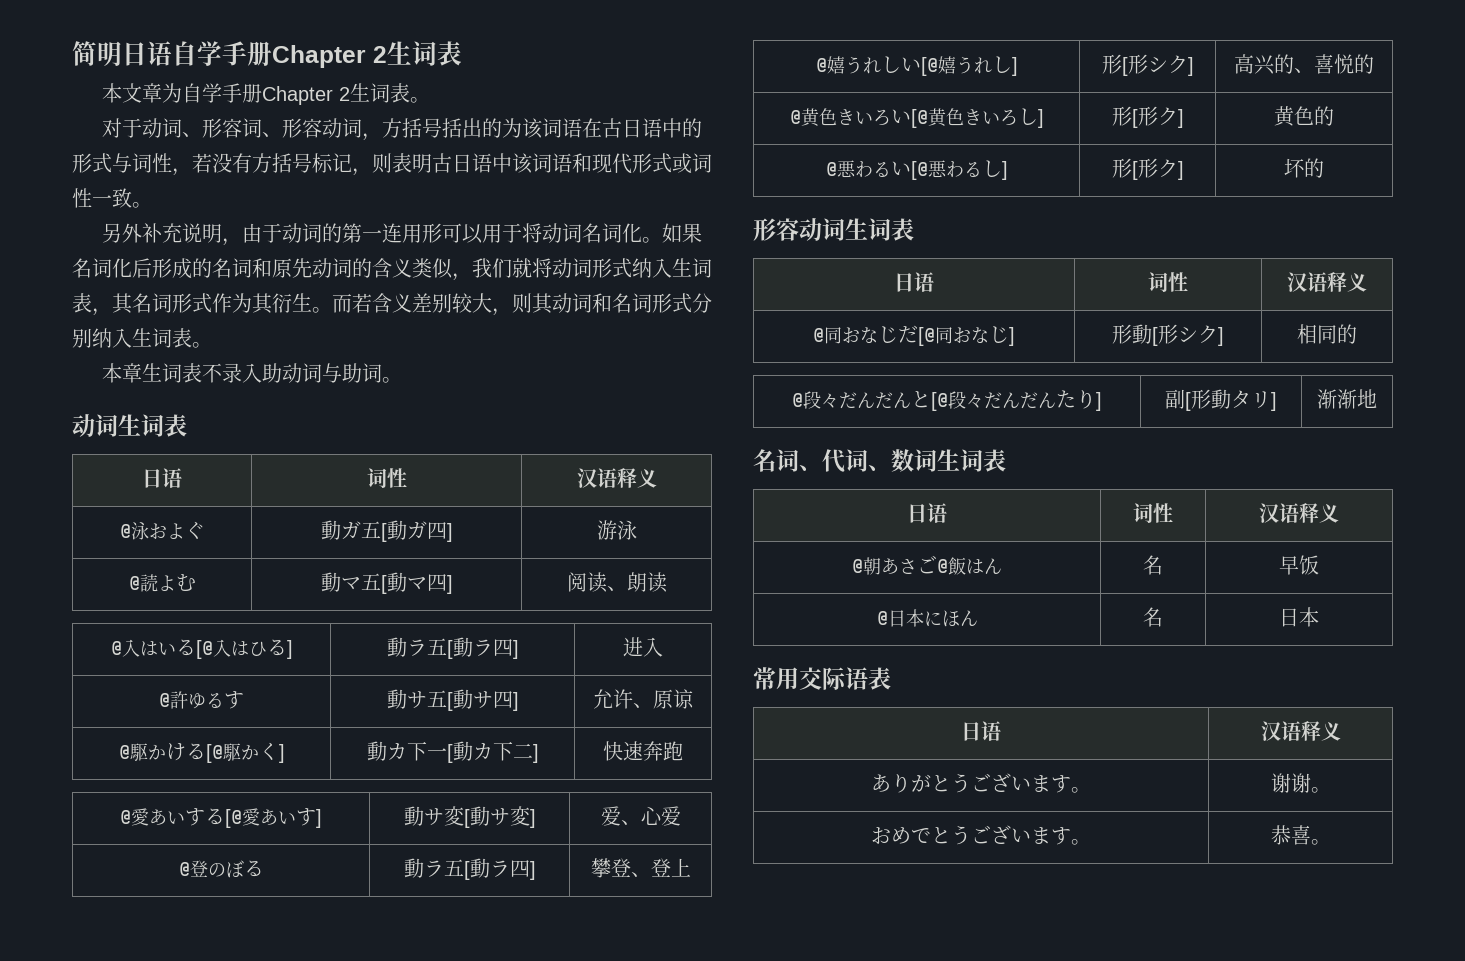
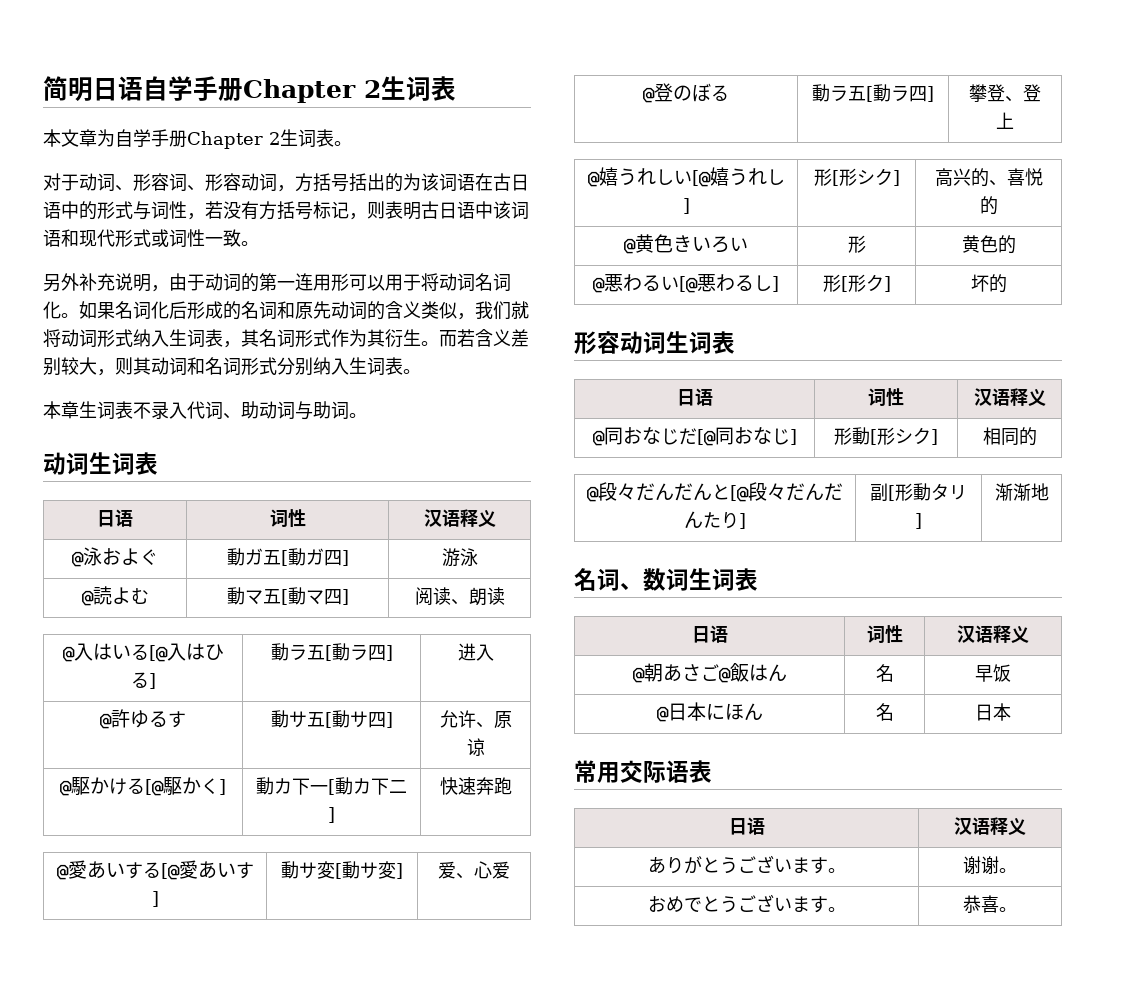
(263, 373) none -> [187,401,241,419] 代词、
[910,108,1044,128] [1111,106,1184,128] [@黄色きいろし] | 形[形ク] -> [847,235,866,253] | 形
[822,449,891,473] 代词、 -> (643, 586) none

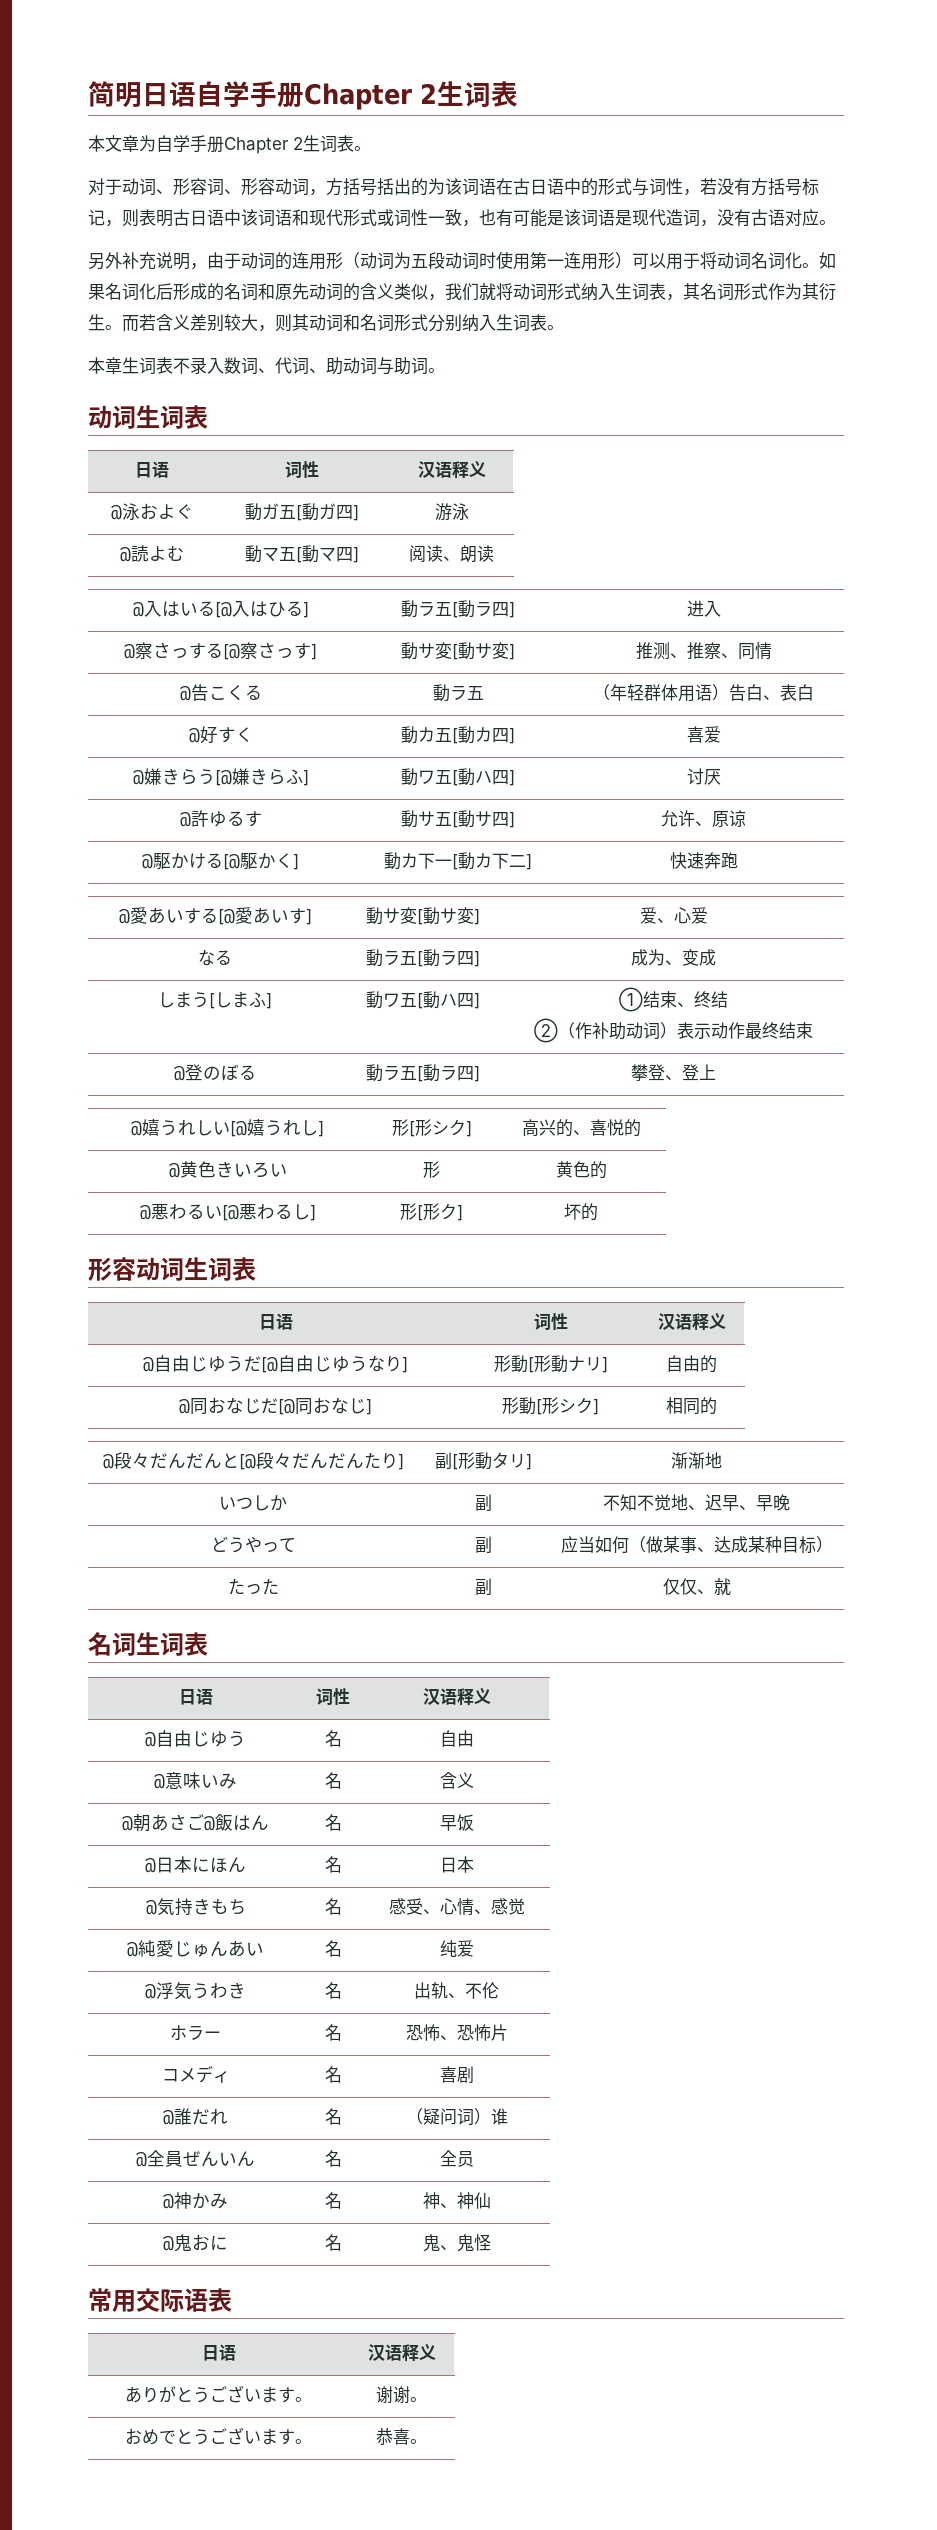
(241, 238) none -> [462,209,819,227] ，也有可能是该词语是现代造词，没有古语对应
(259, 282) none -> [292,251,530,270] 连用形（动词为五段动词时使用
(349, 282) none -> [615,252,632,269] ）
(187, 410) none -> [224,357,275,374] 数词、
(494, 652) none -> [124,642,317,660] [401,642,515,660] [635,642,772,660] [179,684,262,701] [432,684,484,702] [593,684,814,702] [188,726,253,744] [401,726,515,744] [686,726,721,743] [132,768,309,786] [401,768,515,786] [686,768,721,785] // @察さっする[@察さっす] | 動サ変[動サ変] | 推测、推察、同情 // @告こくる | 動ラ五 | （年轻群体用语）告白、表白 // @好すく | 動カ五[動カ四] | 喜爱 // @嫌きらう[@嫌きらふ] | 動ワ五[動ハ四] | 讨厌
(510, 870) none -> [198,949,232,966] [365,949,480,967] [631,949,716,966] [158,992,272,1009] [365,991,480,1009] [619,987,728,1012] [534,1018,813,1043] // なる | 動ラ五[動ラ四] | 成为、变成 // しまう[しまふ] | 動ワ五[動ハ四] | ①结束、终结 // ②（作补助动词）表示动作最终结束
(1046, 397) none -> [143,1355,408,1373] [493,1355,608,1373] [666,1355,717,1373] // @自由じゆうだ[@自由じゆうなり] | 形動[形動ナリ] | 自由的
[574,568,758,591] [691,625,728,643] [866,625,903,643] [957,625,1029,643] // 名词、数词生词表 // 日语 | 词性 | 汉语释义 -> [219,1495,287,1511] [475,1494,492,1512] [603,1494,790,1511] [210,1536,296,1553] [475,1536,492,1554] [560,1536,833,1554] [227,1578,279,1595] [475,1578,492,1596] [662,1578,731,1595] [88,1632,208,1656] [178,1688,213,1705] [316,1688,350,1705] [422,1688,491,1706] [145,1730,247,1747] [324,1730,342,1747] [439,1730,474,1747] [154,1772,237,1789] [324,1772,342,1789] [439,1772,474,1789] // いつしか | 副 | 不知不觉地、迟早、早晚 // どうやって | 副 | 应当如何（做某事、达成某种目标） // たった | 副 | 仅仅、就 // 名词生词表 // 日语 | 词性 | 汉语释义 // @自由じゆう | 名 | 自由 // @意味いみ | 名 | 含义
(1011, 712) none -> [145,1898,246,1916] [324,1898,342,1915] [388,1898,525,1916] [127,1940,264,1957] [324,1940,342,1957] [439,1940,474,1957] [145,1982,247,2000] [324,1982,342,1999] [414,1982,499,1999] [170,2025,221,2041] [324,2024,342,2041] [405,2024,508,2041] [161,2065,230,2083] [324,2066,342,2083] [439,2066,474,2083] [163,2108,228,2125] [324,2108,342,2125] [405,2108,508,2125] [136,2150,256,2167] [324,2150,342,2167] [439,2150,474,2167] [163,2192,228,2209] [324,2192,342,2209] [422,2192,491,2209] [163,2234,228,2252] [324,2234,342,2251] [422,2234,491,2252] // @気持きもち | 名 | 感受、心情、感觉 // @純愛じゅんあい | 名 | 纯爱 // @浮気うわき | 名 | 出轨、不伦 // ホラー | 名 | 恐怖、恐怖片 // コメディ | 名 | 喜剧 // @誰だれ | 名 | （疑问词）谁 // @全員ぜんいん | 名 | 全员 // @神かみ | 名 | 神、神仙 // @鬼おに | 名 | 鬼、鬼怪

